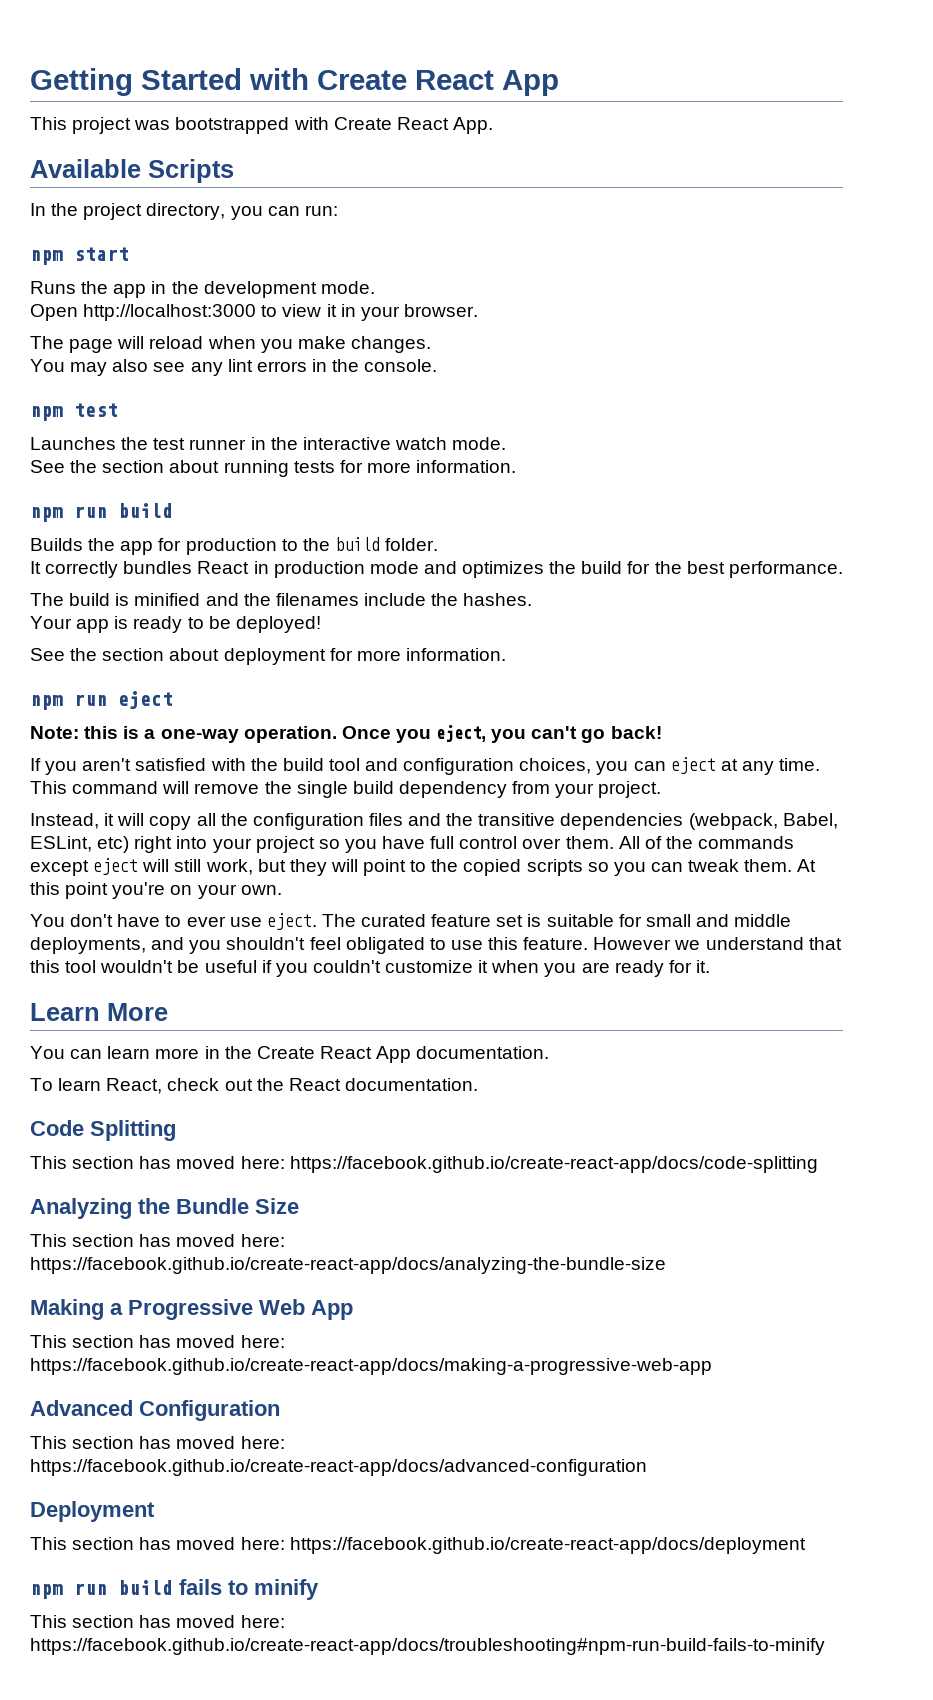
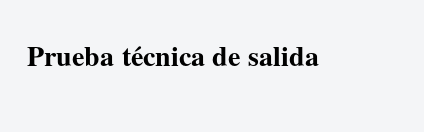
[30,68,559,96] [30,117,493,134] [30,159,234,183] [30,203,338,220] [30,247,129,265] [30,281,375,298] [30,304,478,321] [30,336,431,353] [30,359,438,376] [30,403,118,421] [30,437,507,450] [30,460,517,477] [30,503,173,522] [30,537,439,555] [30,561,843,578] [30,593,533,606] [30,616,321,633] [30,648,506,665] [30,691,173,710] [30,725,662,743] [30,757,821,775] [30,781,662,798] [30,813,838,830] [30,836,795,853] [30,858,817,876] [30,882,282,899] [30,913,792,930] [30,937,842,954] [30,960,710,977] [30,1003,168,1021] [30,1046,550,1063] [30,1078,478,1094] [30,1120,176,1141] [30,1156,818,1173] [30,1198,299,1219] [30,1234,285,1247] [30,1257,666,1274] [30,1299,353,1320] [30,1335,285,1348] [30,1358,712,1375] [30,1400,280,1421] [30,1436,285,1449] [30,1459,647,1476] [30,1501,155,1522] [30,1537,806,1554] [30,1579,319,1600] [30,1615,285,1628] [30,1638,825,1655] Getting Started with Create React App // This project was bootstrapped with Create React App. // Available Scripts // In the project directory, you can run: // npm start // Runs the app in the development mode. // Open http://localhost:3000 to view it in your browser. // The page will reload when you make changes. // You may also see any lint errors in the console. // npm test // Launches the test runner in the interactive watch mode. // See the section about running tests for more information. // npm run build // Builds the app for production to the build folder. // It correctly bundles React in production mode and optimizes the build for the best performance. // The build is minified and the filenames include the hashes. // Your app is ready to be deployed! // See the section about deployment for more information. // npm run eject // Note: this is a one-way operation. Once you eject, you can't go back! // If you aren't satisfied with the build tool and configuration choices, you can eject at any time. This command will remove the single build dependency from your project. // Instead, it will copy all the configuration files and the transitive dependencies (webpack, Babel, ESLint, etc) right into your project so you have full control over them. All of the commands except eject will still work, but they will point to the copied scripts so you can tweak them. At this point you're on your own. // You don't have to ever use eject. The curated feature set is suitable for small and middle deployments, and you shouldn't feel obligated to use this feature. However we understand that this tool wouldn't be useful if you couldn't customize it when you are ready for it. // Learn More // You can learn more in the Create React App documentation. // To learn React, check out the React documentation. // Code Splitting // This section has moved here: https://facebook.github.io/create-react-app/docs/code-splitting // Analyzing the Bundle Size // This section has moved here: https://facebook.github.io/create-react-app/docs/analyzing-the-bundle-size // Making a Progressive Web App // This section has moved here: https://facebook.github.io/create-react-app/docs/making-a-progressive-web-app // Advanced Configuration // This section has moved here: https://facebook.github.io/create-react-app/docs/advanced-configuration // Deployment // This section has moved here: https://facebook.github.io/create-react-app/docs/deployment // npm run build fails to minify // This section has moved here: https://facebook.github.io/create-react-app/docs/troubleshooting#npm-run-build-fails-to-minify -> [27,46,319,66] Prueba técnica de salida

